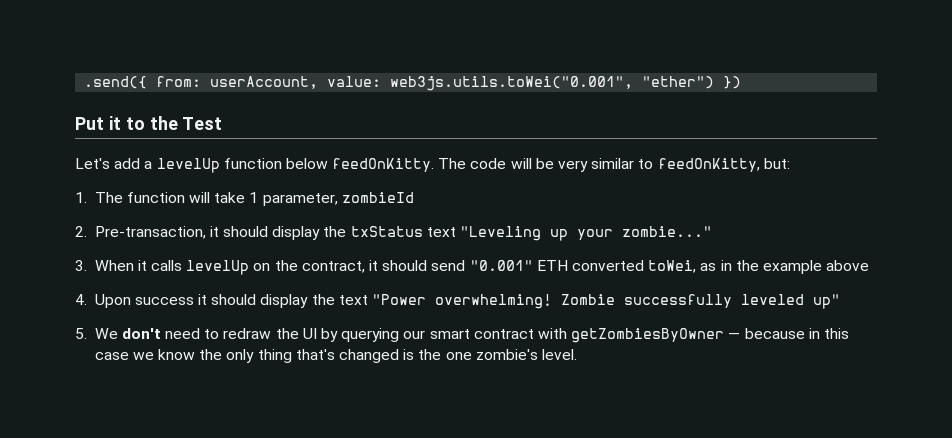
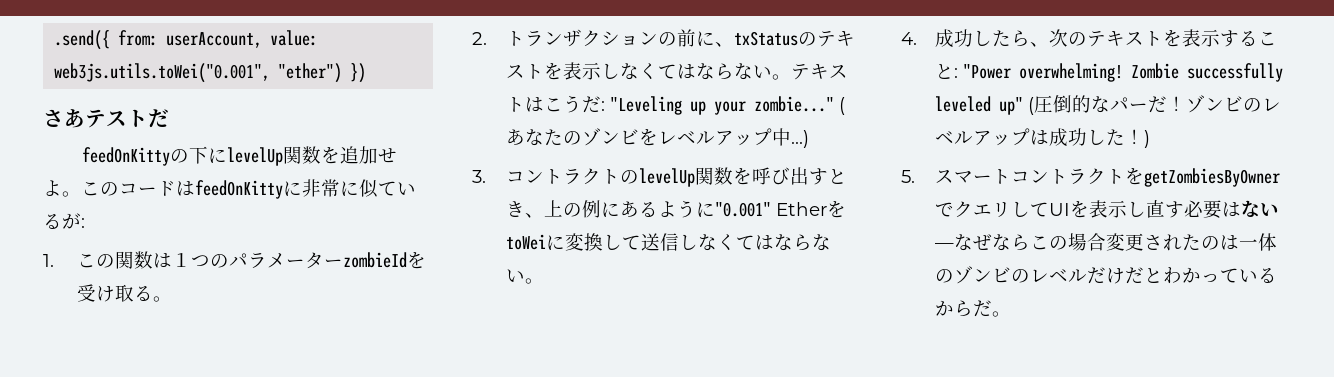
[75,116,223,130] [75,158,790,173] [75,192,414,206] [75,226,713,241] [75,260,870,275] [75,294,368,308] Put it to the Test // Let's add a levelUp function below feedOnKitty. The code will be very similar to feedOnKitty, but: // 1. The function will take 1 parameter, zombieId // 2. Pre-transaction, it should display the txStatus text "Leveling up your zombie..." // 3. When it calls levelUp on the contract, it should send "0.001" ETH converted toWei, as in the example above // 4. Upon success it should display the text -> [43,109,169,128] [81,146,397,166] [43,179,416,199] [43,213,85,229] [43,251,426,269] [76,284,172,302] [472,29,855,47] [505,62,848,80] [505,95,845,115] [505,128,809,148] [472,167,847,187] [505,200,846,218] [505,233,831,251] [505,269,544,284] [901,29,1277,48] [934,64,958,79] さあテストだ // feedOnKittyの下にlevelUp関数を追加せよ。このコードはfeedOnKittyに非常に似ているが: // 1.この関数は１つのパラメーターzombieIdを受け取る。 // 2.トランザクションの前に、txStatusのテキストを表示しなくてはならない。テキストはこうだ: "Leveling up your zombie..." (あなたのゾンビをレベルアップ中...) // 3.コントラクトのlevelUp関数を呼び出すとき、上の例にあるように"0.001" EtherをtoWeiに変換して送信しなくてはならない。 // 4.成功したら、次のテキストを表示すること:
[75,328,849,343] [94,349,577,363] // 5. We don't need to redraw the UI by querying our smart contract with getZombiesByOwner — because in this case we know the only thing that's changed is the one zombie's level. -> [1027,95,1281,115] [934,128,1150,148] [901,167,1280,187] [934,200,1279,219] [934,233,1277,251] [934,266,1277,284] [934,300,1011,317] (圧倒的なパーだ！ゾンビのレベルアップは成功した！) // 5.スマートコントラクトをgetZombiesByOwnerでクエリしてUIを表示し直す必要はない—なぜならこの場合変更されたのは一体のゾンビのレベルだけだとわかっているからだ。

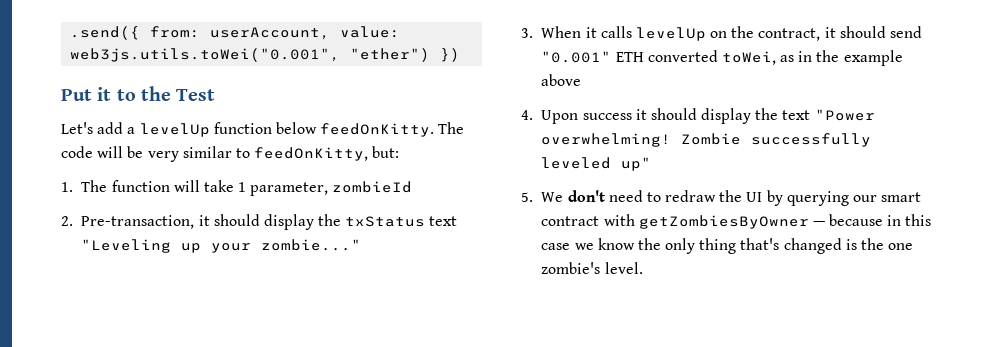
[43,109,169,128] [81,146,397,166] [43,179,416,199] [43,213,85,229] [43,251,426,269] [76,284,172,302] [472,29,855,47] [505,62,848,80] [505,95,845,115] [505,128,809,148] [472,167,847,187] [505,200,846,218] [505,233,831,251] [505,269,544,284] [901,29,1277,48] [934,64,958,79] さあテストだ // feedOnKittyの下にlevelUp関数を追加せよ。このコードはfeedOnKittyに非常に似ているが: // 1.この関数は１つのパラメーターzombieIdを受け取る。 // 2.トランザクションの前に、txStatusのテキストを表示しなくてはならない。テキストはこうだ: "Leveling up your zombie..." (あなたのゾンビをレベルアップ中...) // 3.コントラクトのlevelUp関数を呼び出すとき、上の例にあるように"0.001" EtherをtoWeiに変換して送信しなくてはならない。 // 4.成功したら、次のテキストを表示すること: -> [61,86,216,101] [61,122,465,137] [61,146,400,162] [61,180,413,196] [61,214,458,230] [81,239,362,253] [521,26,922,41] [541,50,903,66] [541,74,582,86] [521,108,811,124] Put it to the Test // Let's add a levelUp function below feedOnKitty. The code will be very similar to feedOnKitty, but: // 1. The function will take 1 parameter, zombieId // 2. Pre-transaction, it should display the txStatus text "Leveling up your zombie..." // 3. When it calls levelUp on the contract, it should send "0.001" ETH converted toWei, as in the example above // 4. Upon success it should display the text
[1027,95,1281,115] [934,128,1150,148] [901,167,1280,187] [934,200,1279,219] [934,233,1277,251] [934,266,1277,284] [934,300,1011,317] (圧倒的なパーだ！ゾンビのレベルアップは成功した！) // 5.スマートコントラクトをgetZombiesByOwnerでクエリしてUIを表示し直す必要はない—なぜならこの場合変更されたのは一体のゾンビのレベルだけだとわかっているからだ。 -> [521,190,922,206] [541,214,932,229] [541,238,914,254] [541,262,643,274] // 5. We don't need to redraw the UI by querying our smart contract with getZombiesByOwner — because in this case we know the only thing that's changed is the one zombie's level.

